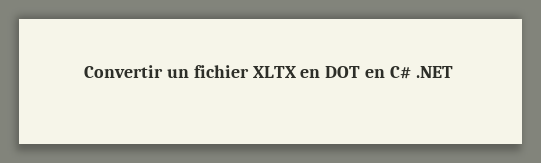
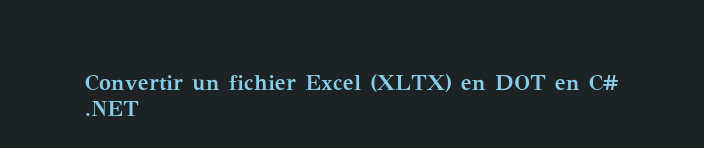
[252,66,297,78] XLTX -> [305,74,452,92] Excel (XLTX)

